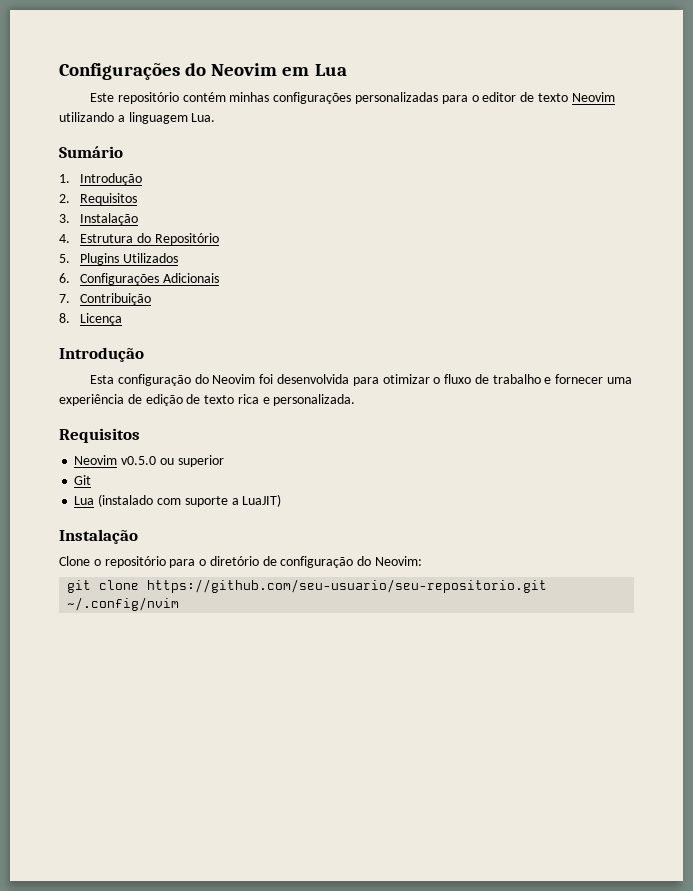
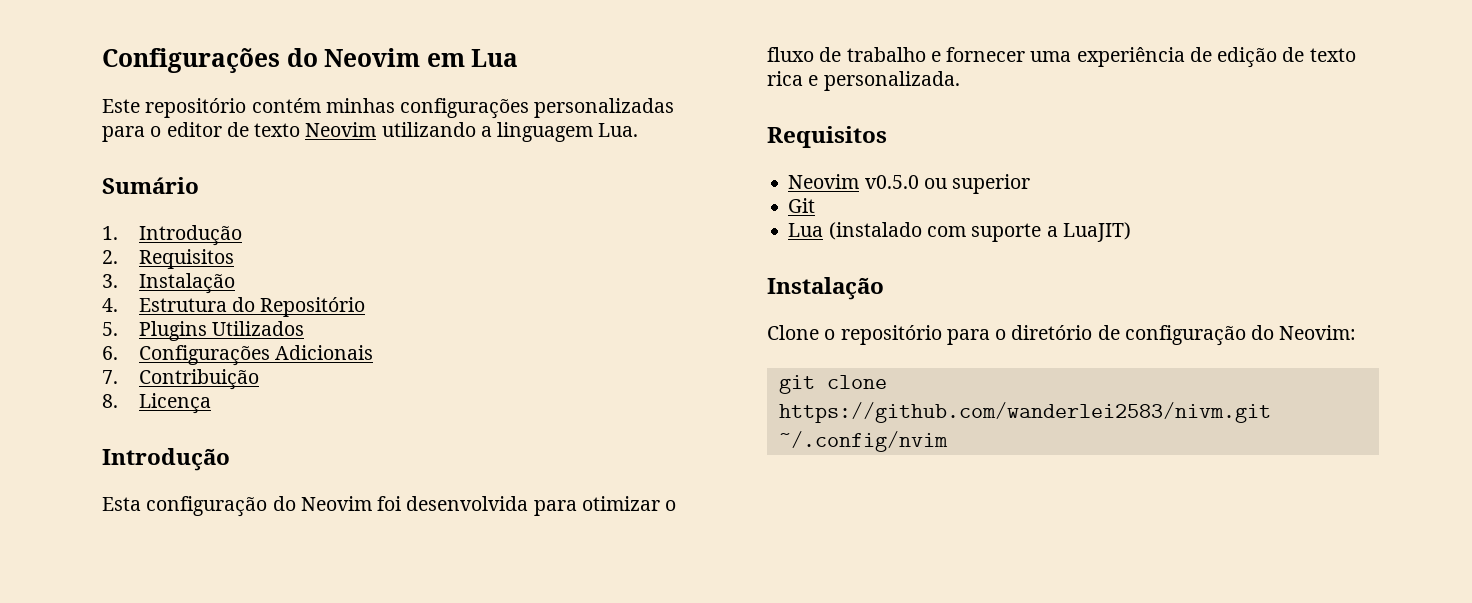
[147,579,548,593] https://github.com/seu-usuario/seu-repositorio.git -> [778,402,1271,423] https://github.com/wanderlei2583/nivm.git

